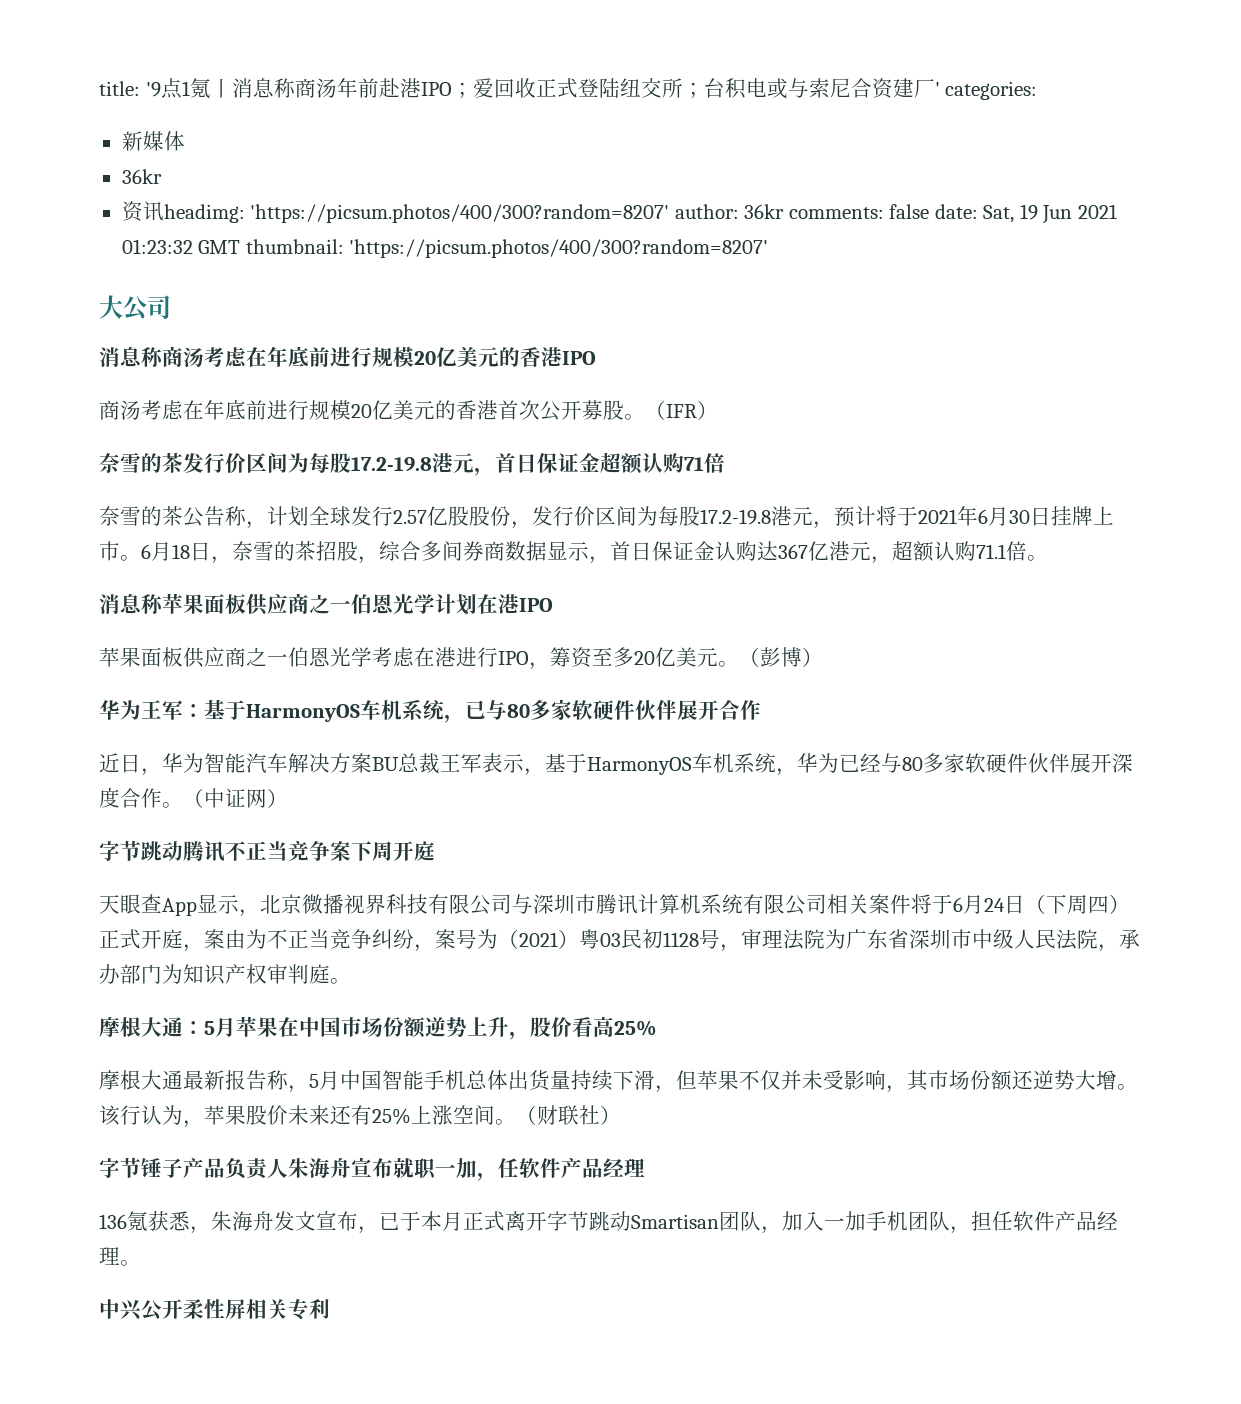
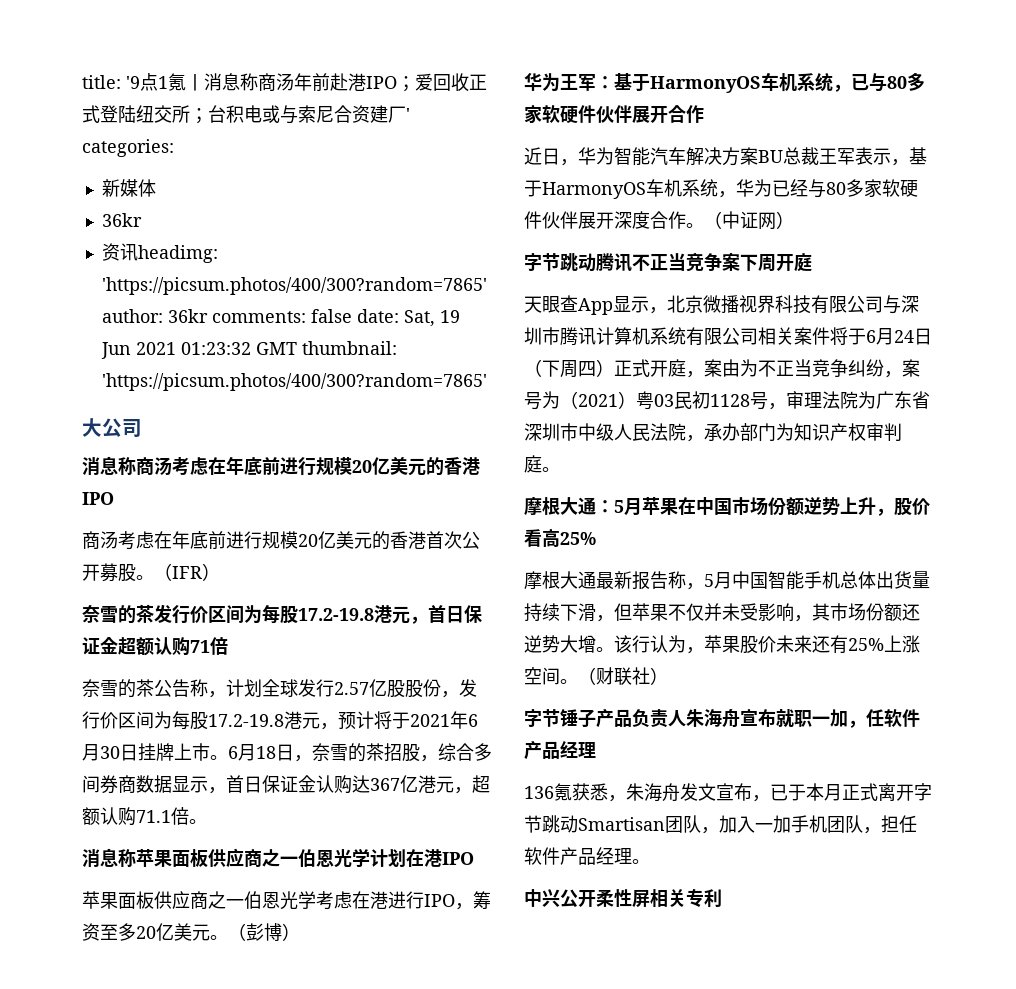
[250,204,670,223] 'https://picsum.photos/400/300?random=8207' -> [101,277,487,295] 'https://picsum.photos/400/300?random=7865'
[349,239,769,258] 'https://picsum.photos/400/300?random=8207' -> [101,373,487,391] 'https://picsum.photos/400/300?random=7865'

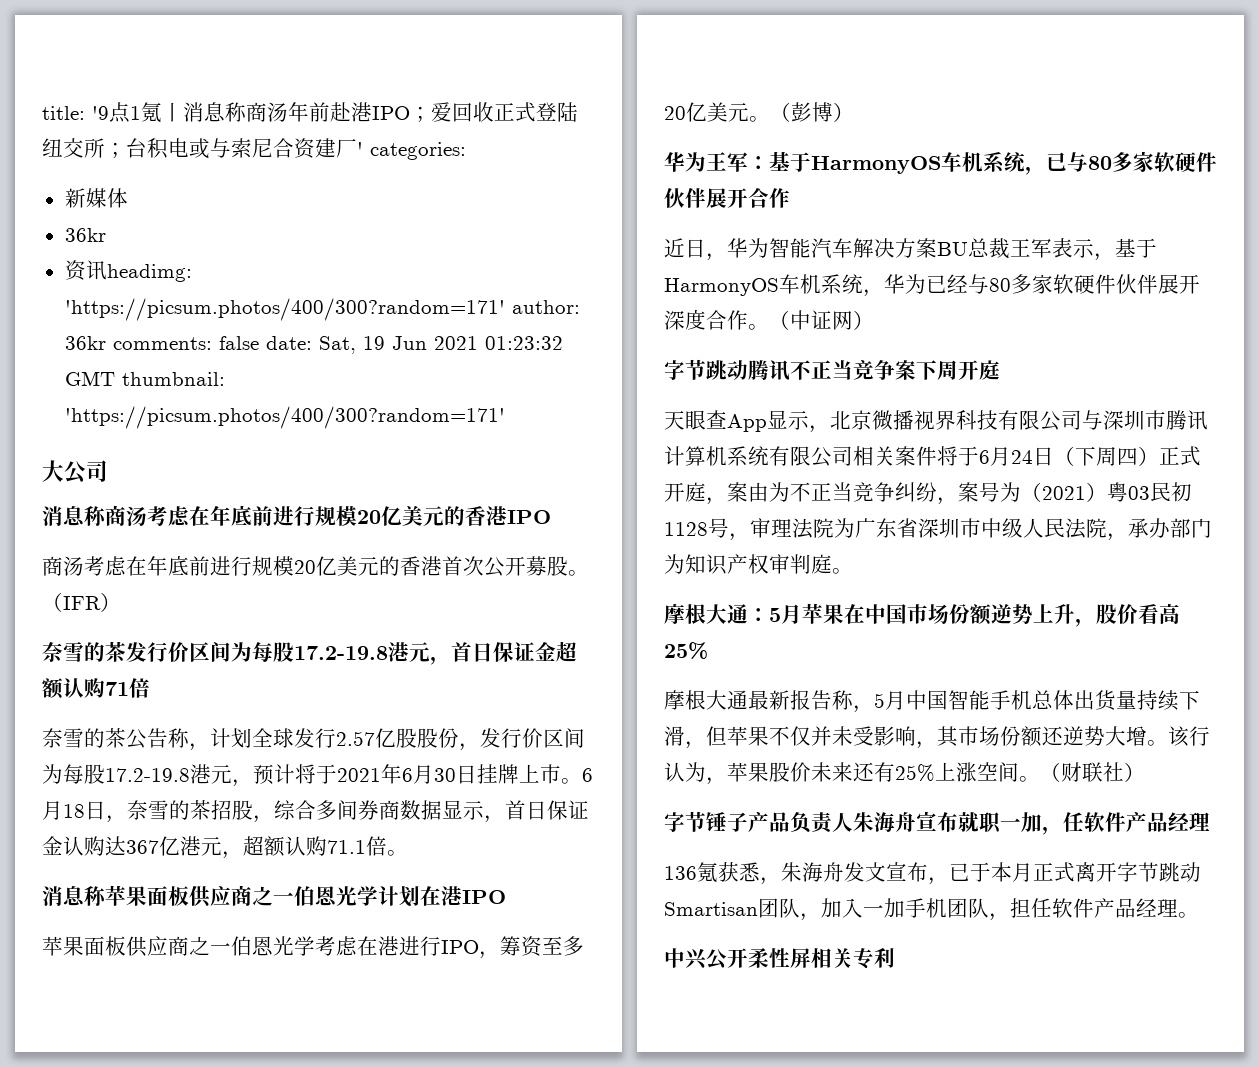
[101,277,487,295] 'https://picsum.photos/400/300?random=7865' -> [64,298,505,321] 'https://picsum.photos/400/300?random=171'
[101,373,487,391] 'https://picsum.photos/400/300?random=7865' -> [64,406,505,429] 'https://picsum.photos/400/300?random=171'

